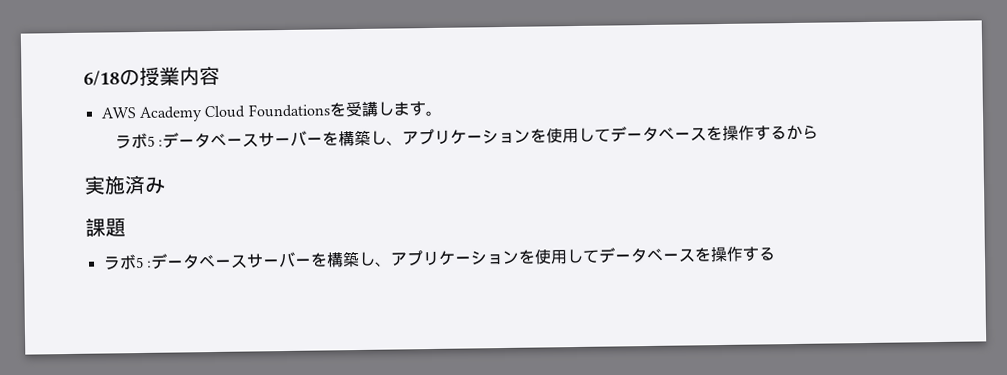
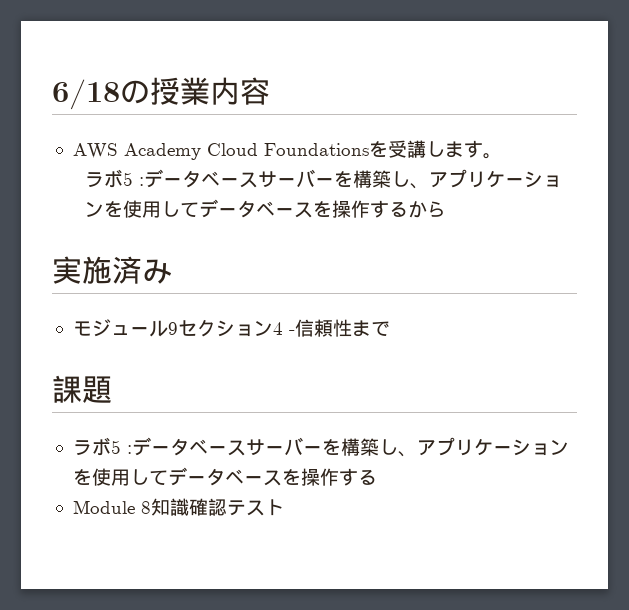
(166, 185) none -> [72,319,390,337] // モジュール9セクション4 -信頼性まで
(776, 254) none -> [72,498,284,516] // Module 8知識確認テスト

